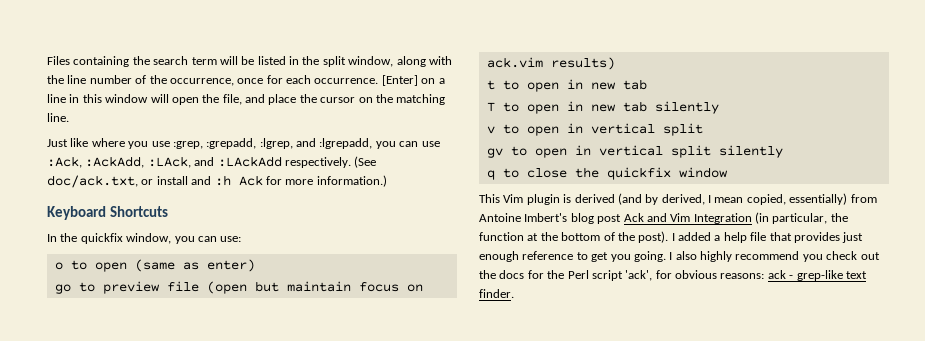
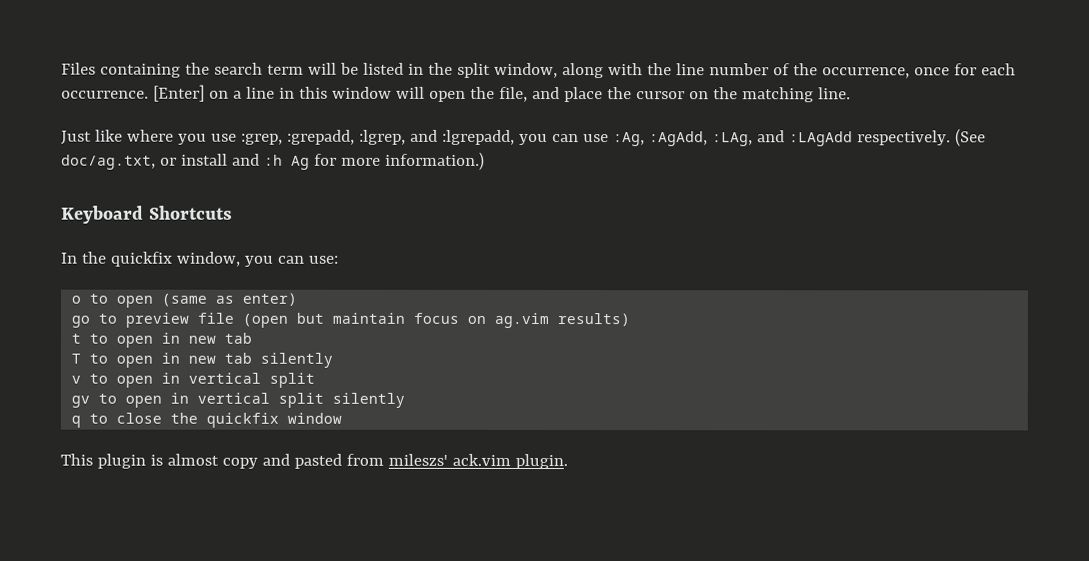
[47,156,282,168] :Ack, :AckAdd, :LAck, and :LAckAdd -> [612,130,853,147] :Ag, :AgAdd, :LAg, and :LAgAdd
[47,175,138,188] doc/ack.txt, -> [61,154,156,170] doc/ag.txt,
[238,175,263,186] Ack -> [290,155,310,170] Ag
[486,57,543,68] ack.vim -> [494,312,550,329] ag.vim
[503,194,524,203] Vim -> (93, 459) none
[574,193,877,205] [479,212,848,224] [479,231,864,243] [479,251,880,262] [479,270,867,281] [479,289,514,298] derived (and by derived, I mean copied, essentially) from Antoine Imbert's blog post Ack and Vim Integration (in particular, the function at the bottom of the post). I added a help file that provides just enough reference to get you going. I also highly recommend you check out the docs for the Perl script 'ack', for obvious reasons: ack - grep-like text finder. -> [166,453,568,470] almost copy and pasted from mileszs' ack.vim plugin.

